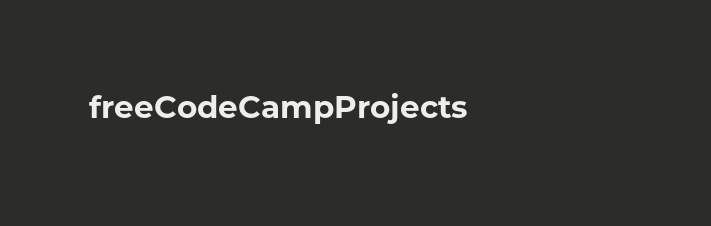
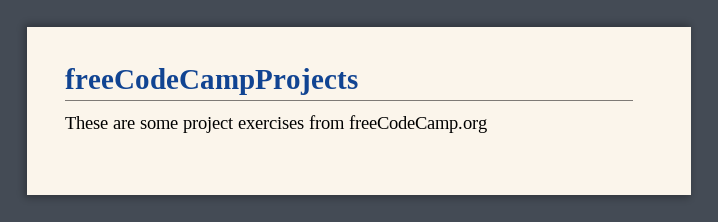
(467, 108) none -> [65,115,487,133] // These are some project exercises from freeCodeCamp.org

